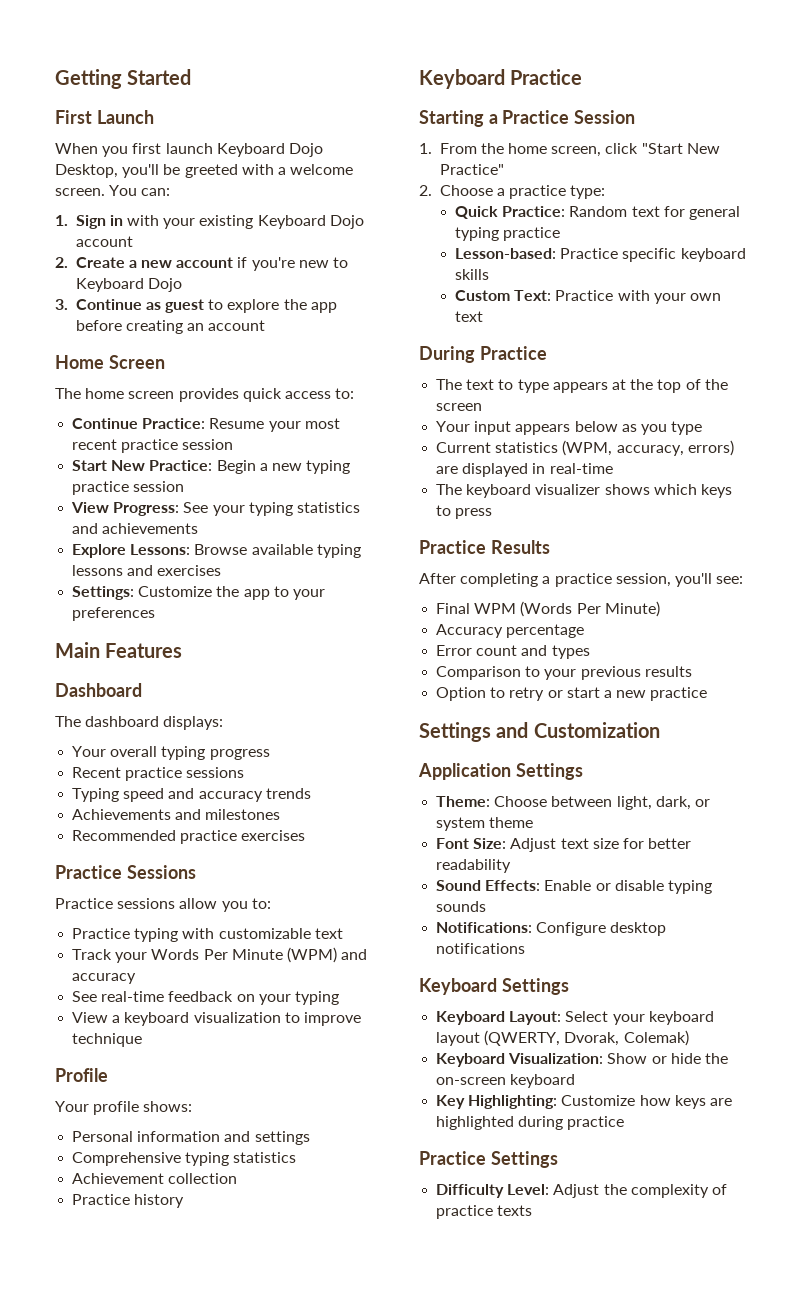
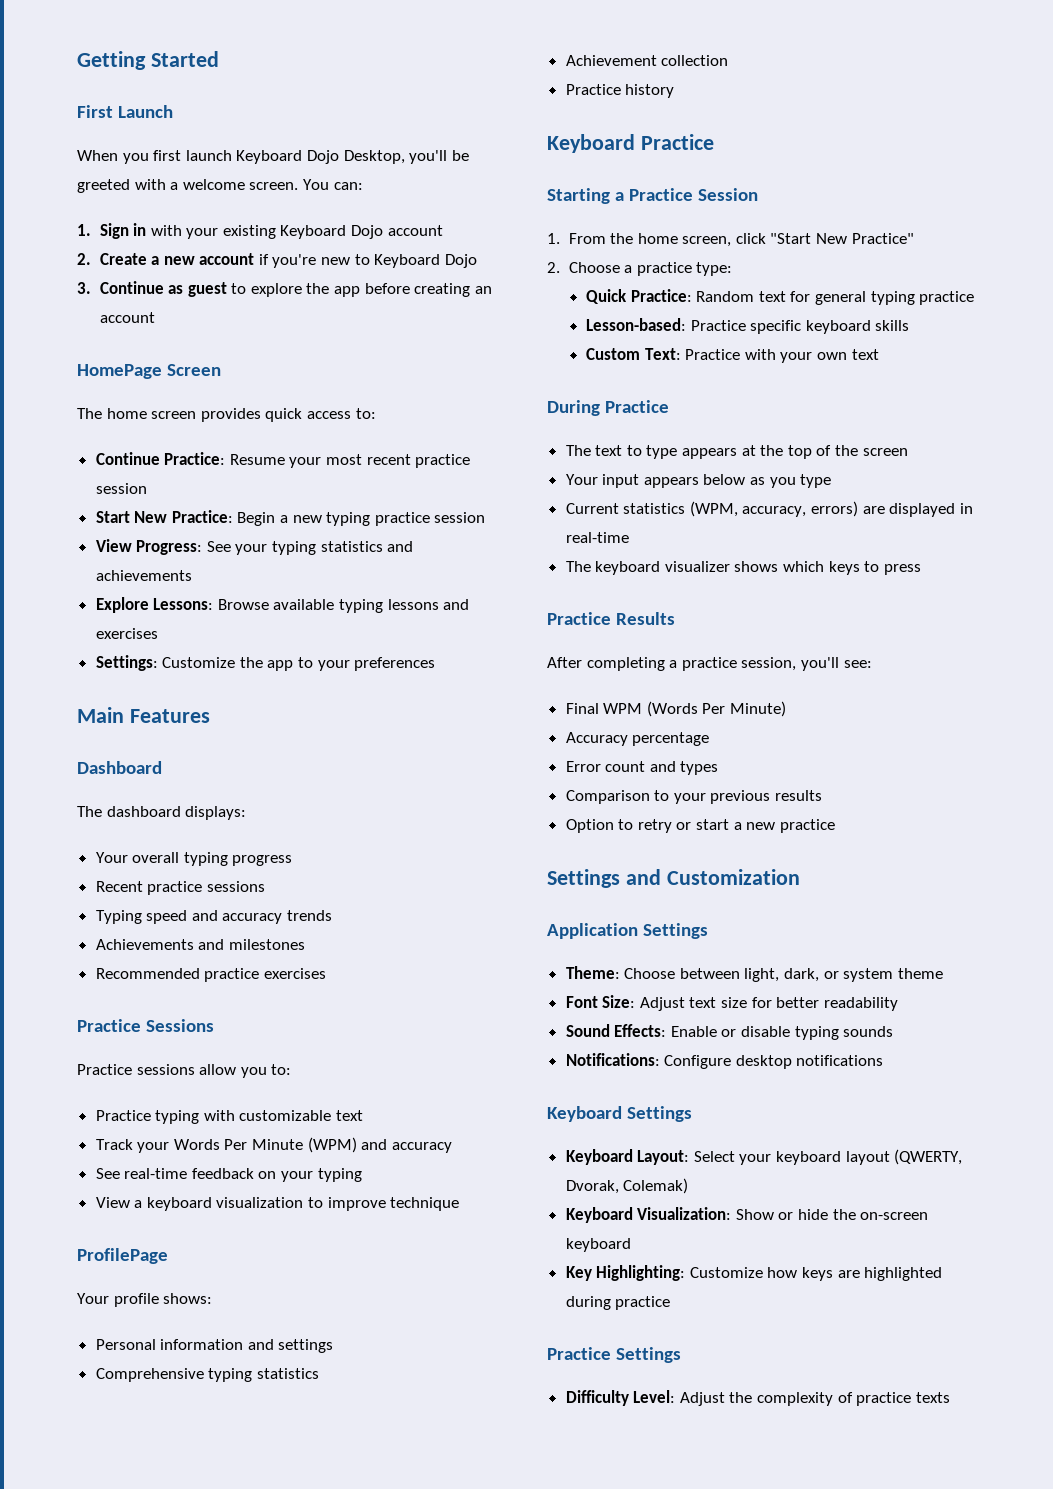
[55,355,104,369] Home -> [77,364,162,379] HomePage
[55,1068,108,1082] Profile -> [77,1248,168,1264] ProfilePage

